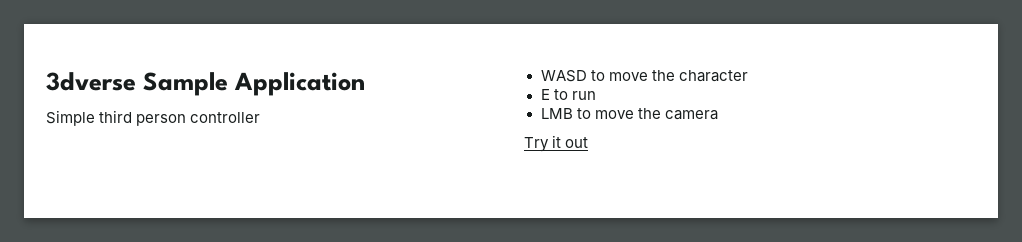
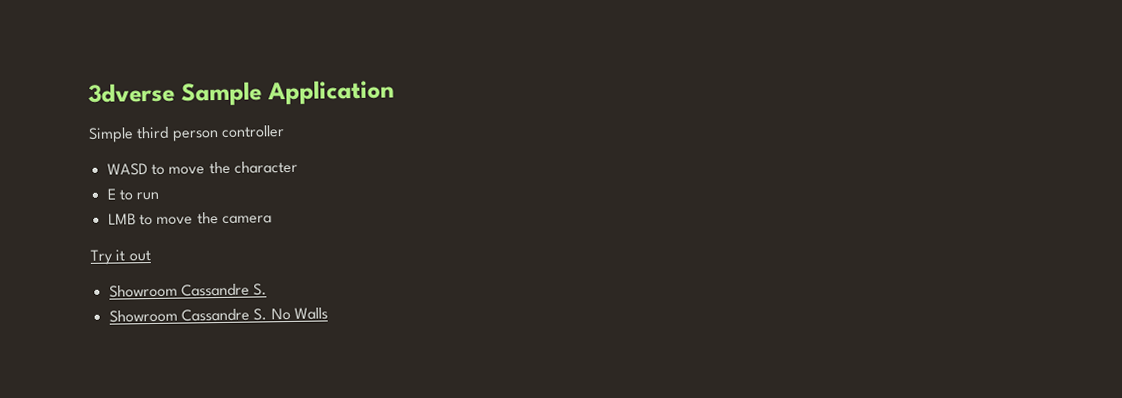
(589, 142) none -> [108,283,268,298] [108,307,328,323] // Showroom Cassandre S. // Showroom Cassandre S. No Walls

